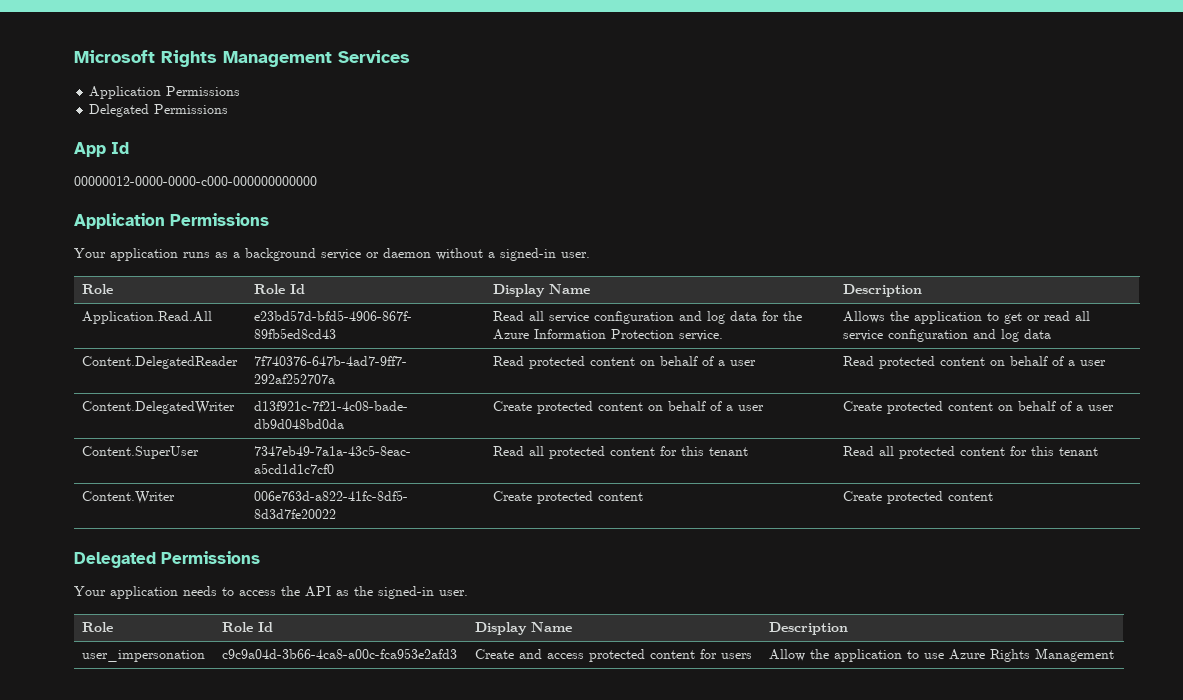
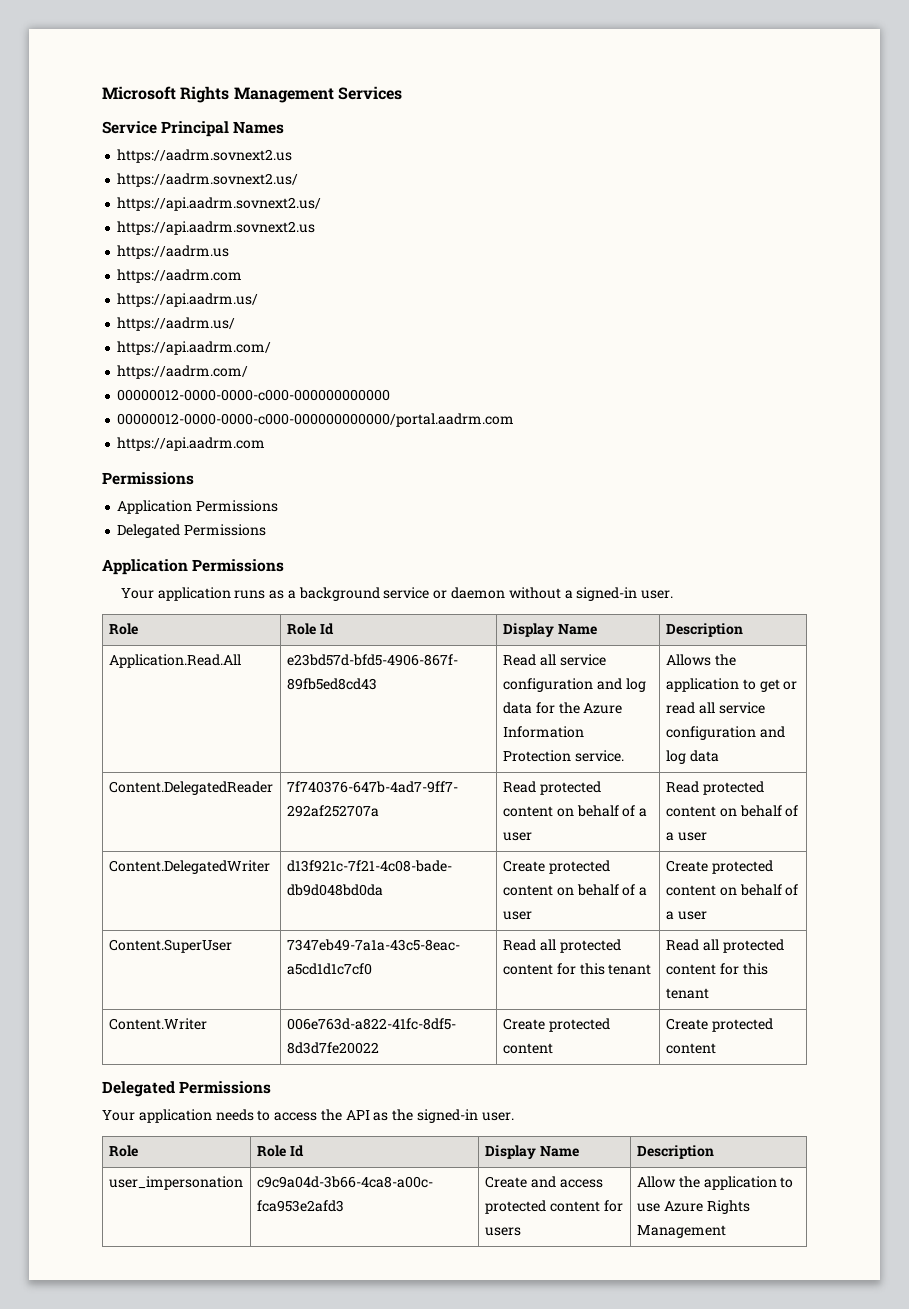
(410, 56) none -> [102,121,285,137] [117,149,293,163] [117,173,299,187] [117,197,322,211] [117,221,316,235] [117,245,230,259] [117,269,243,283] [117,293,259,307] [117,317,236,331] [117,341,272,355] [117,365,249,379] [117,389,391,401] [117,413,515,427] [117,437,266,451] [102,472,194,485] // Service Principal Names // https://aadrm.sovnext2.us // https://aadrm.sovnext2.us/ // https://api.aadrm.sovnext2.us/ // https://api.aadrm.sovnext2.us // https://aadrm.us // https://aadrm.com // https://api.aadrm.us/ // https://aadrm.us/ // https://api.aadrm.com/ // https://aadrm.com/ // 00000012-0000-0000-c000-000000000000 // 00000012-0000-0000-c000-000000000000/portal.aadrm.com // https://api.aadrm.com // Permissions
[74,142,129,157] [74,176,317,186] // App Id // 00000012-0000-0000-c000-000000000000 -> (267, 530) none

